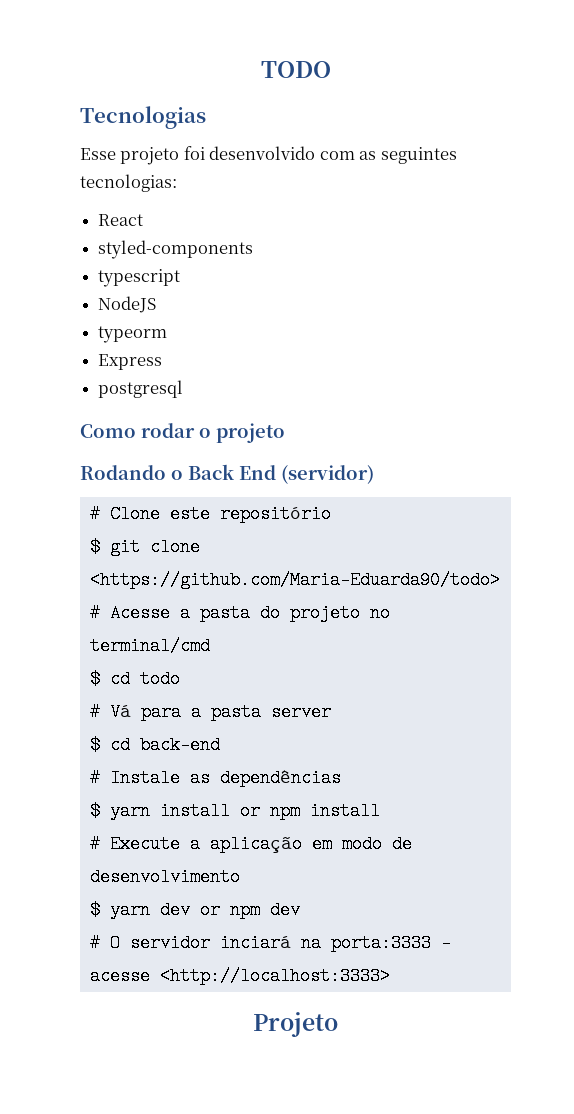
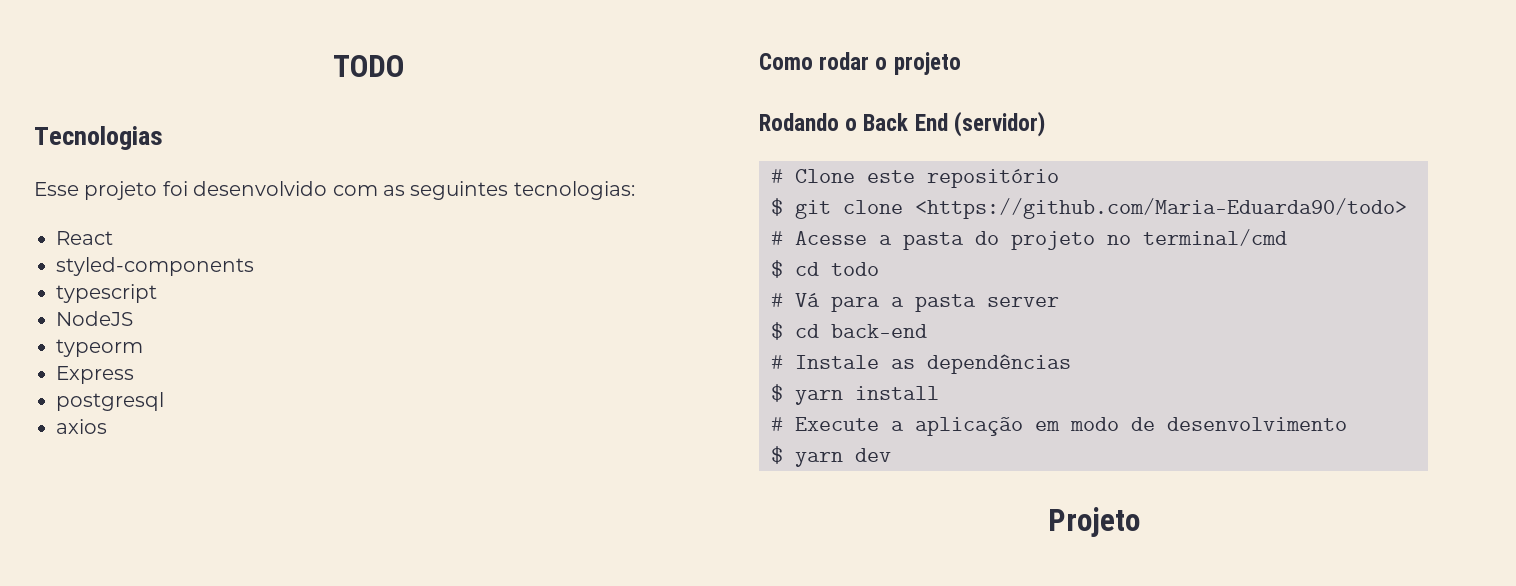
(184, 389) none -> [56,419,107,434] // axios
[239,802,380,820] or npm install -> (939, 393) none
[199,901,300,919] [89,934,451,952] [89,967,390,985] or npm dev // # O servidor inciará na porta:3333 - acesse <http://localhost:3333> -> (891, 455) none

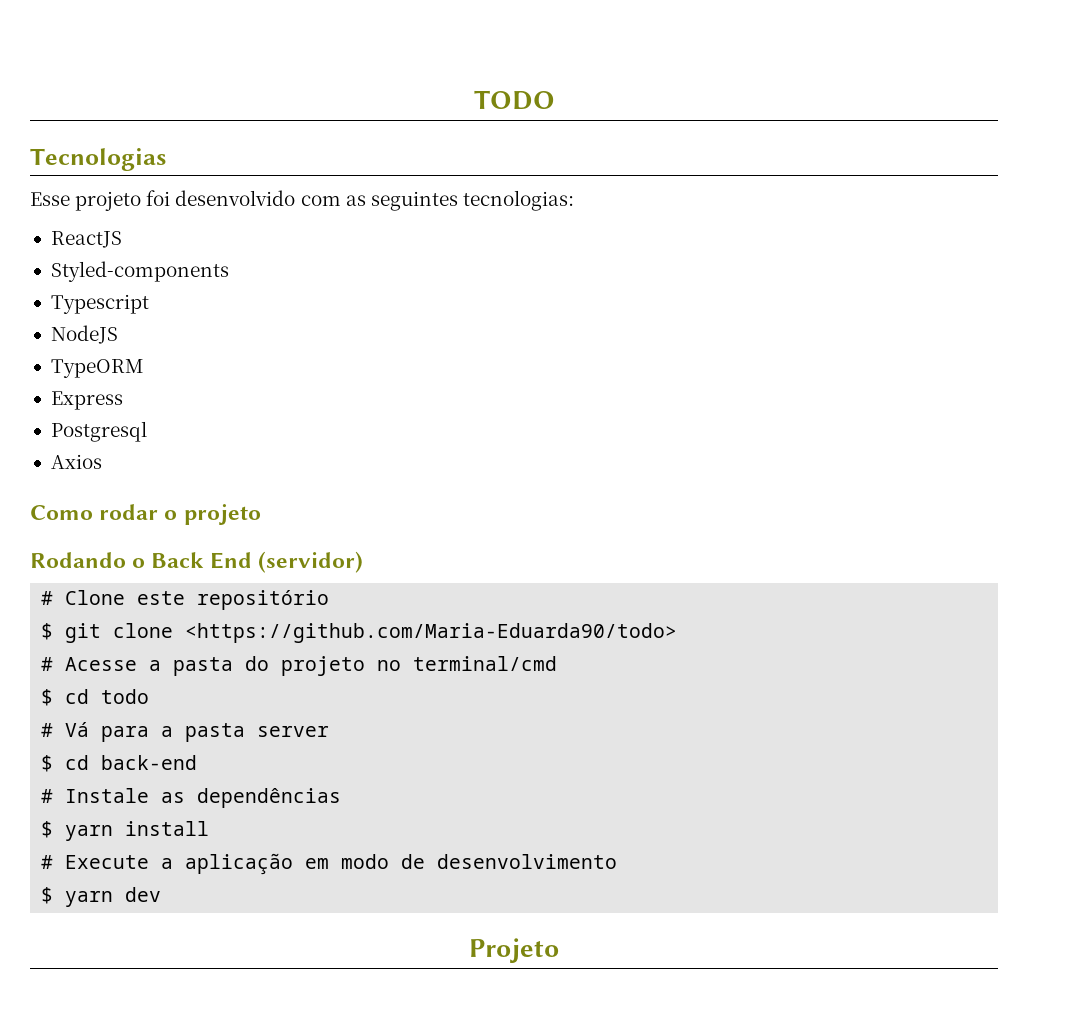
[56,231,113,245] [56,257,254,276] [56,284,157,303] React // styled-components // typescript -> [50,231,122,248] [50,261,229,282] [50,294,149,314] ReactJS // Styled-components // Typescript
[56,339,143,357] typeorm -> [50,359,144,378] TypeORM
[56,392,164,411] [56,419,107,434] postgresql // axios -> [50,421,147,442] [50,454,102,469] Postgresql // Axios

